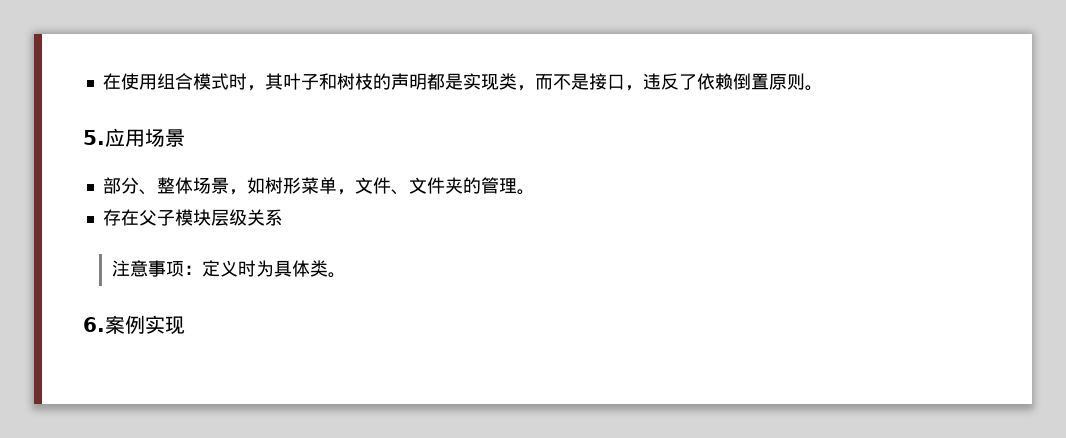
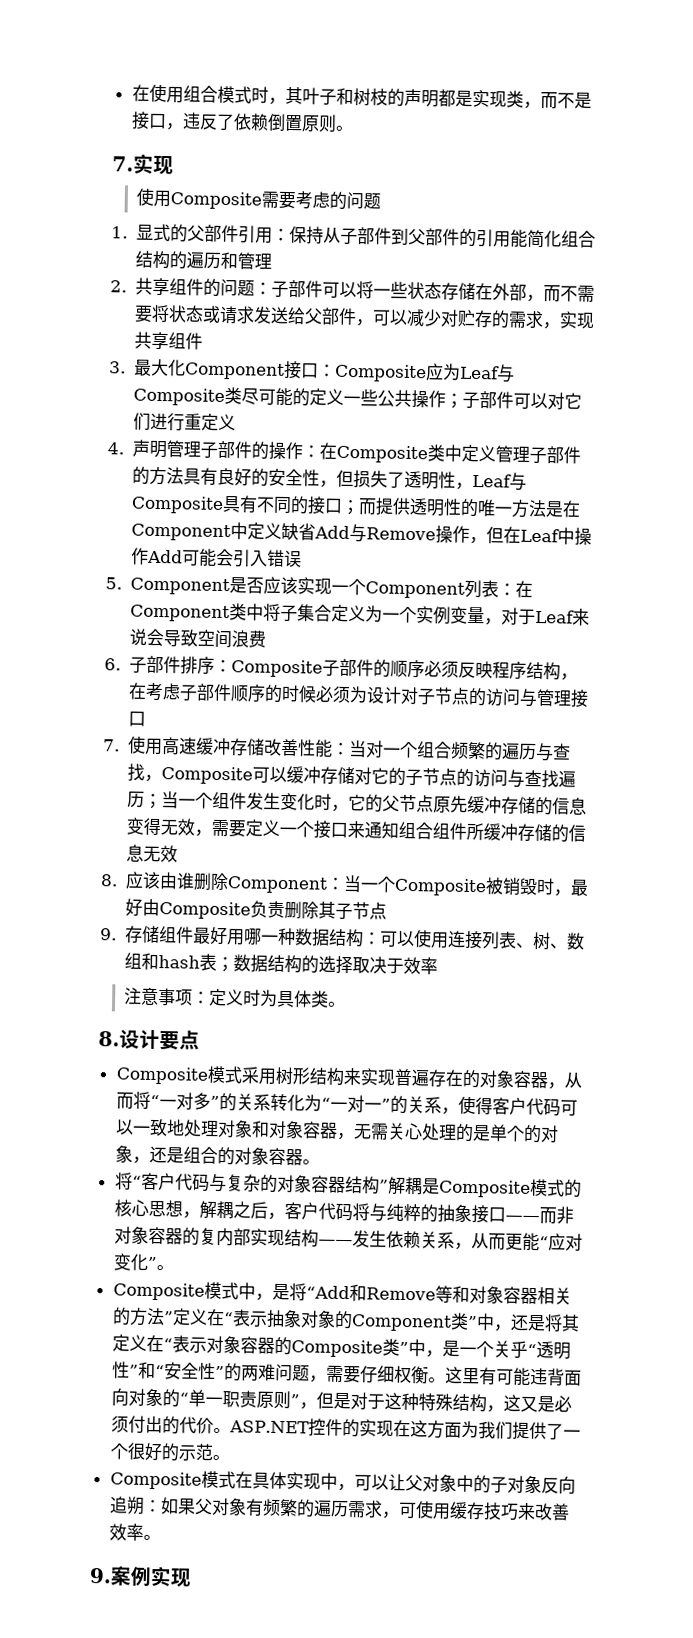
[83,128,185,147] [102,177,535,195] [102,209,283,226] 5.应用场景 // 部分、整体场景，如树形菜单，文件、文件夹的管理。 // 存在父子模块层级关系 -> [112,153,174,176] [136,187,382,210] [111,223,597,249] [135,250,273,270] [110,277,596,303] [134,304,596,330] [134,331,204,351] [109,358,516,383] [133,387,583,410] [133,412,237,432] [107,439,582,465] [132,466,528,491] [131,495,582,518] [131,522,593,546] [131,547,303,568] [105,576,534,599] [130,603,591,626] [129,628,267,649] [104,655,579,681] [128,682,590,708] [128,711,147,727] [103,735,572,762] [127,763,577,788] [127,791,588,816] [126,817,587,843] [126,844,179,863] [100,871,590,897] [125,898,388,921] [100,925,586,951] [124,952,439,975] 7.实现 // 使用Composite需要考虑的问题 // 1.显式的父部件引用：保持从子部件到父部件的引用能简化组合结构的遍历和管理 // 2.共享组件的问题：子部件可以将一些状态存储在外部，而不需要将状态或请求发送给父部件，可以减少对贮存的需求，实现共享组件 // 3.最大化Component接口：Composite应为Leaf与Composite类尽可能的定义一些公共操作；子部件可以对它们进行重定义 // 4.声明管理子部件的操作：在Composite类中定义管理子部件的方法具有良好的安全性，但损失了透明性，Leaf与Composite具有不同的接口；而提供透明性的唯一方法是在Component中定义缺省Add与Remove操作，但在Leaf中操作Add可能会引入错误 // 5. Component是否应该实现一个Component列表：在Component类中将子集合定义为一个实例变量，对于Leaf来说会导致空间浪费 // 6.子部件排序：Composite子部件的顺序必须反映程序结构，在考虑子部件顺序的时候必须为设计对子节点的访问与管理接口 // 7.使用高速缓冲存储改善性能：当对一个组合频繁的遍历与查找，Composite可以缓冲存储对它的子节点的访问与查找遍历；当一个组件发生变化时，它的父节点原先缓冲存储的信息变得无效，需要定义一个接口来通知组合组件所缓冲存储的信息无效 // 8.应该由谁删除Component：当一个Composite被销毁时，最好由Composite负责删除其子节点 // 9.存储组件最好用哪一种数据结构：可以使用连接列表、树、数组和hash表；数据结构的选择取决于效率
[83,317,105,332] 6. -> [98,1029,200,1051] [115,1065,582,1090] [115,1091,578,1117] [114,1118,559,1144] [114,1145,320,1166] [114,1172,582,1198] [113,1199,574,1225] [113,1226,583,1252] [112,1253,174,1271] [112,1281,572,1305] [111,1307,580,1332] [111,1334,571,1360] [111,1361,582,1386] [110,1388,572,1413] [110,1415,581,1440] [109,1442,230,1462] [109,1470,576,1494] [108,1496,570,1521] [108,1523,161,1541] [89,1568,112,1584] 8.设计要点 // Composite模式采用树形结构来实现普遍存在的对象容器，从而将“一对多”的关系转化为“一对一”的关系，使得客户代码可以一致地处理对象和对象容器，无需关心处理的是单个的对象，还是组合的对象容器。 // 将“客户代码与复杂的对象容器结构”解耦是Composite模式的核心思想，解耦之后，客户代码将与纯粹的抽象接口——而非对象容器的复内部实现结构——发生依赖关系，从而更能“应对变化”。 // Composite模式中，是将“Add和Remove等和对象容器相关的方法”定义在“表示抽象对象的Component类”中，还是将其定义在“表示对象容器的Composite类”中，是一个关乎“透明性”和“安全性”的两难问题，需要仔细权衡。这里有可能违背面向对象的“单一职责原则”，但是对于这种特殊结构，这又是必须付出的代价。ASP.NET控件的实现在这方面为我们提供了一个很好的示范。 // Composite模式在具体实现中，可以让父对象中的子对象反向追朔：如果父对象有频繁的遍历需求，可使用缓存技巧来改善效率。 // 9.

